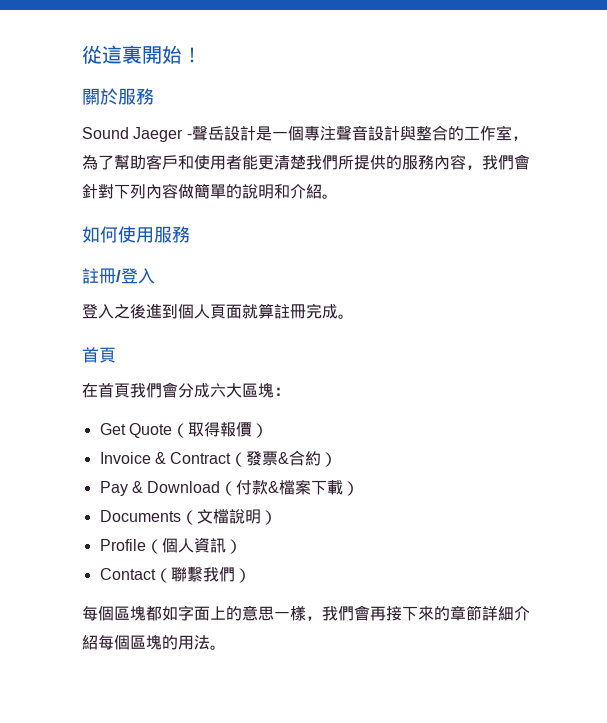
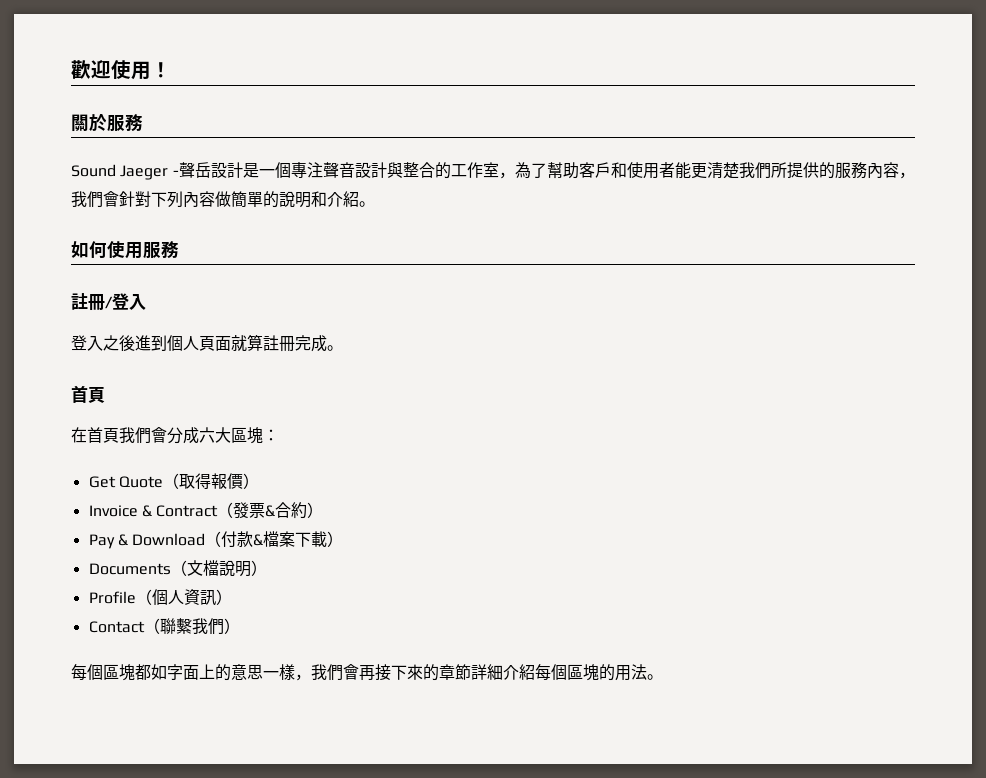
[82,45,182,64] 從這裏開始 -> [71,60,151,80] 歡迎使用

